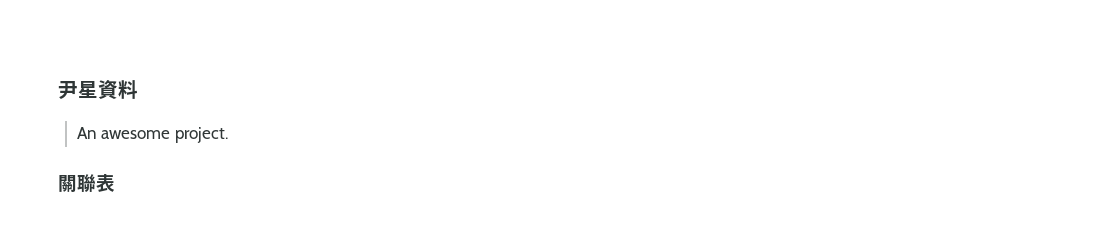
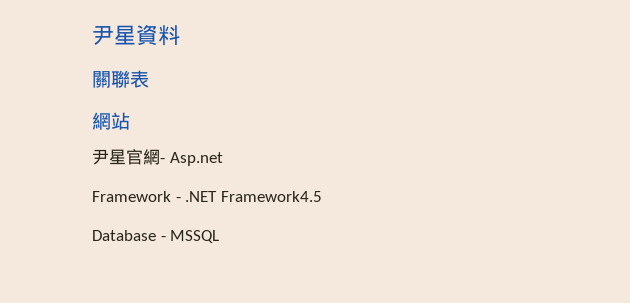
[76,127,228,143] // An awesome project. -> (180, 35) none
(115, 183) none -> [92,112,130,130] [92,149,223,166] [92,191,322,202] [92,230,220,243] // 網站 // 尹星官網- Asp.net // Framework - .NET Framework4.5 // Database - MSSQL

